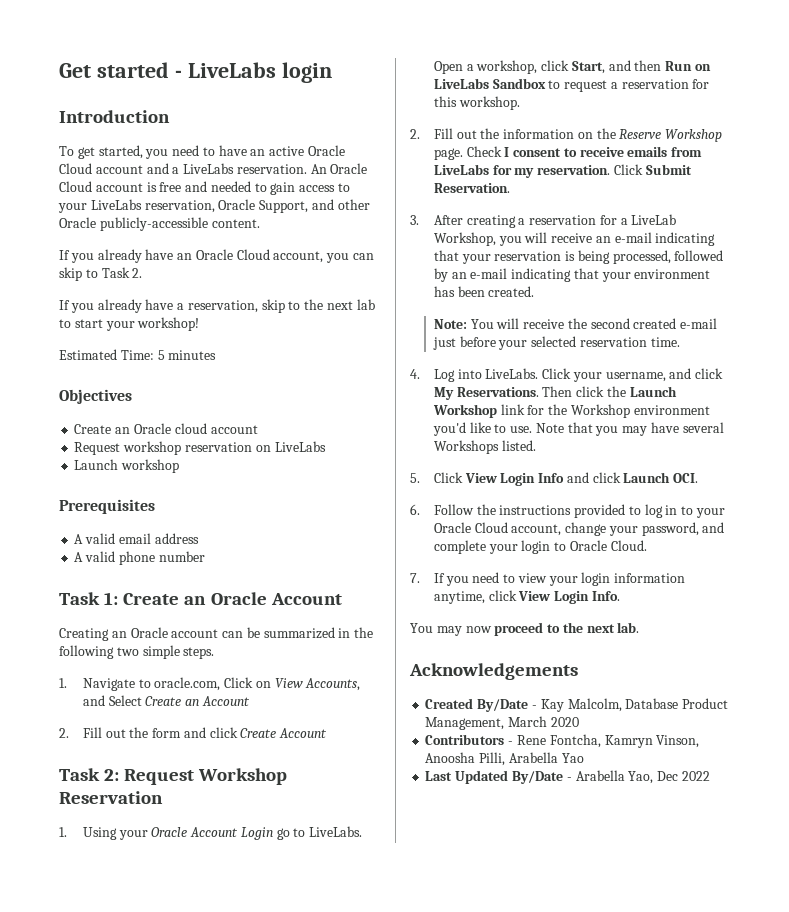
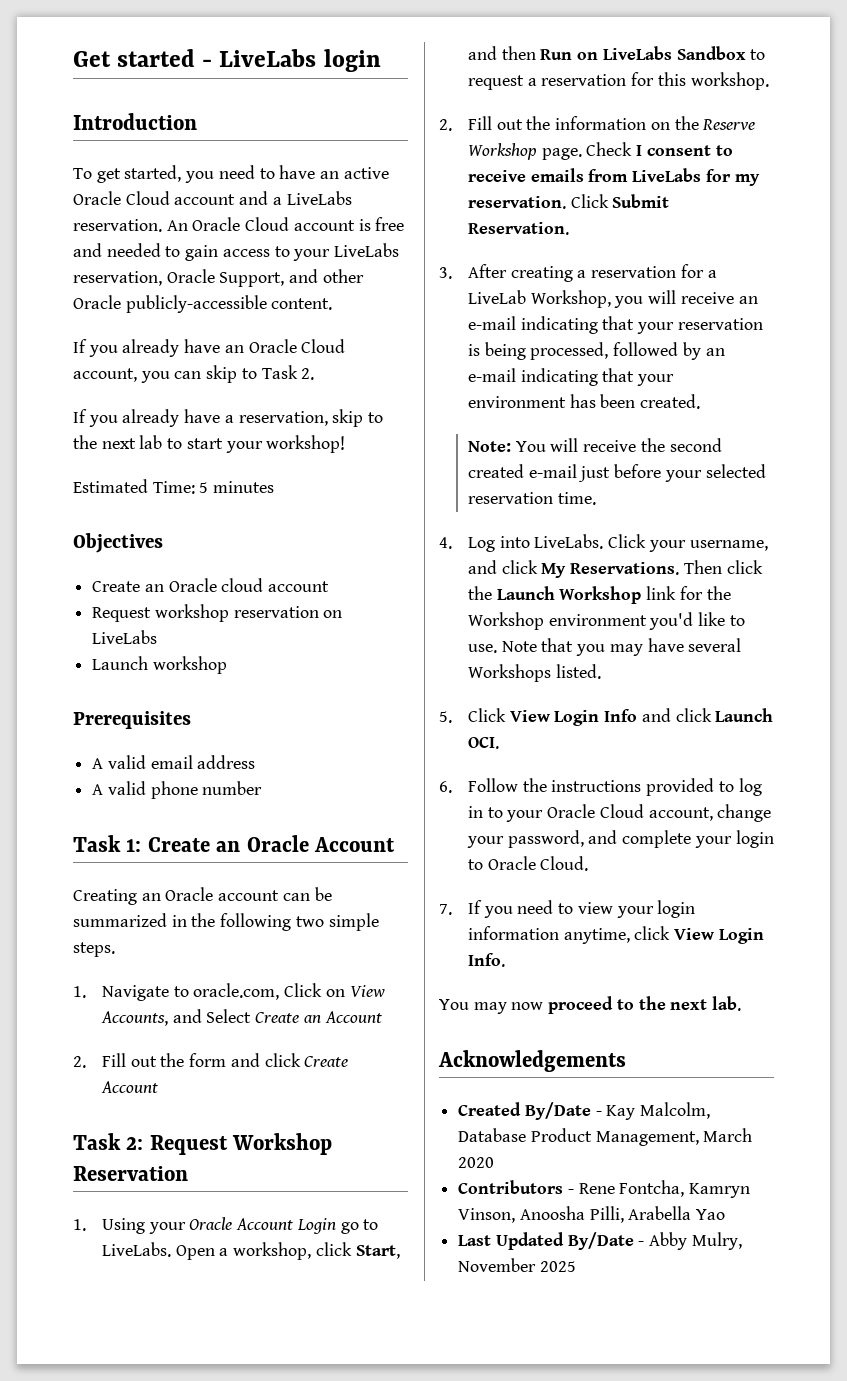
[575,770,710,784] Arabella Yao, Dec 2022 -> [649,1232,742,1250] [458,1258,576,1272] Abby Mulry, November 2025

